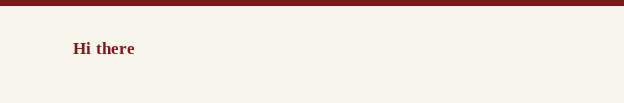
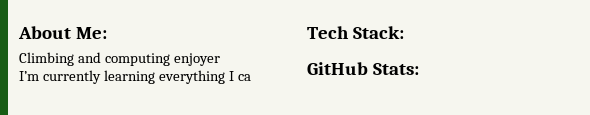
[73,42,135,54] Hi there -> [18,26,107,39] [19,52,220,66] [19,70,251,84] [307,26,404,39] [307,62,419,75] About Me: // Climbing and computing enjoyer // I’m currently learning everything I ca // Tech Stack: // GitHub Stats:

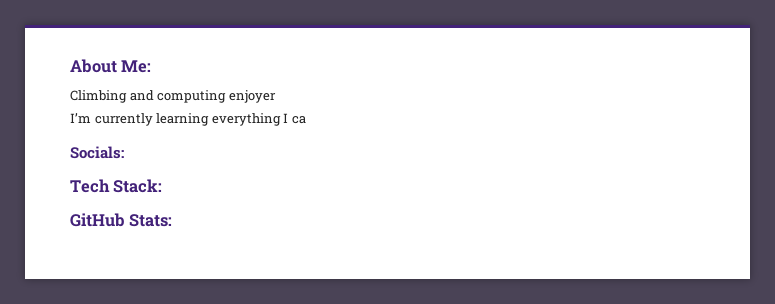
(251, 77) none -> [70,146,124,159] // Socials:

